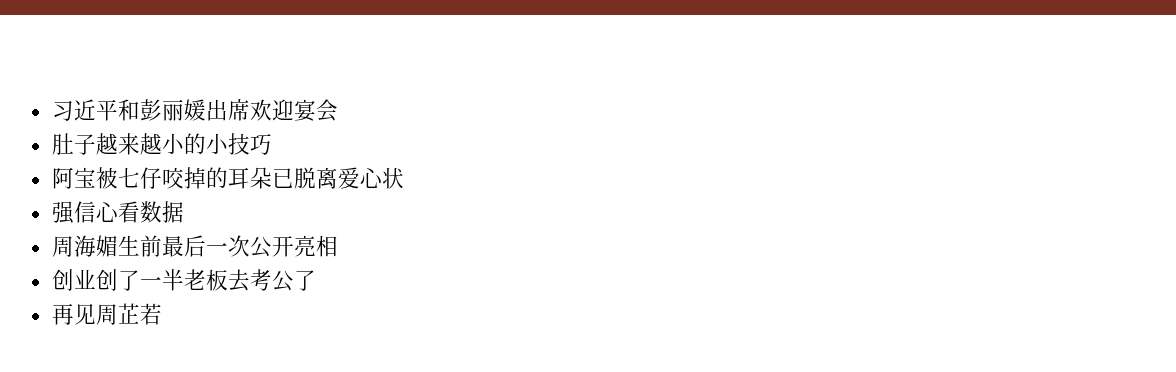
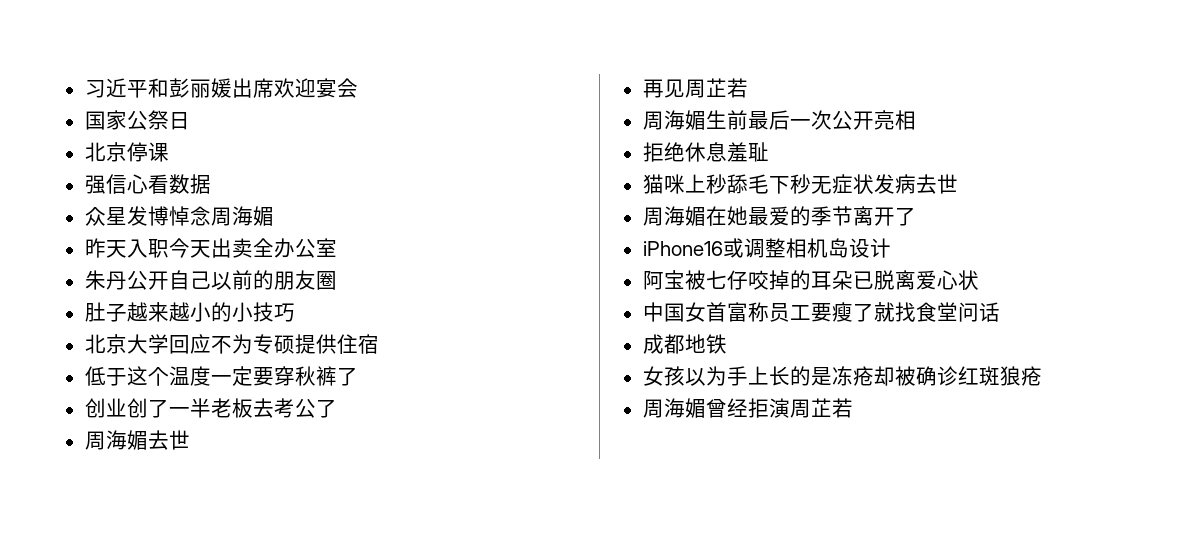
(338, 110) none -> [84,110,190,130] [84,142,169,162] [84,174,211,194] [84,206,274,226] [84,238,337,258] [84,270,337,290] // 国家公祭日 // 北京停课 // 强信心看数据 // 众星发博悼念周海媚 // 昨天入职今天出卖全办公室 // 朱丹公开自己以前的朋友圈
(272, 144) none -> [84,334,379,354] [84,366,358,386] [84,398,337,418] [84,430,190,450] [642,78,748,98] [642,110,916,130] [642,142,769,162] [642,174,958,194] [642,206,916,226] [642,238,891,258] // 北京大学回应不为专硕提供住宿 // 低于这个温度一定要穿秋裤了 // 创业创了一半老板去考公了 // 周海媚去世 // 再见周芷若 // 周海媚生前最后一次公开亮相 // 拒绝休息羞耻 // 猫咪上秒舔毛下秒无症状发病去世 // 周海媚在她最爱的季节离开了 // iPhone16或调整相机岛设计
[51,201,184,224] [51,235,338,258] [51,269,316,292] [51,303,96,325] 强信心看数据 // 周海媚生前最后一次公开亮相 // 创业创了一半老板去考公了 // 再见 -> [642,302,1000,322] [642,334,727,354] [642,366,1042,386] [642,398,790,418] 中国女首富称员工要瘦了就找食堂问话 // 成都地铁 // 女孩以为手上长的是冻疮却被确诊红斑狼疮 // 周海媚曾经拒演

